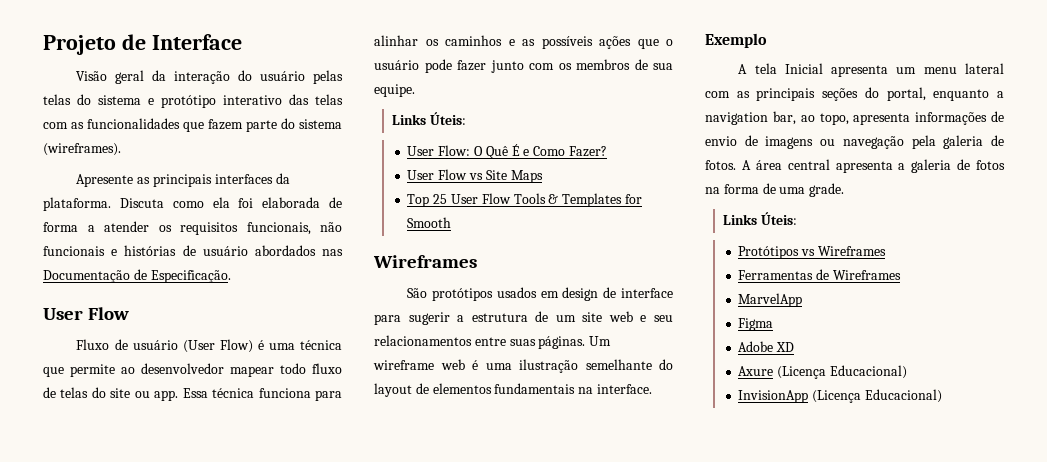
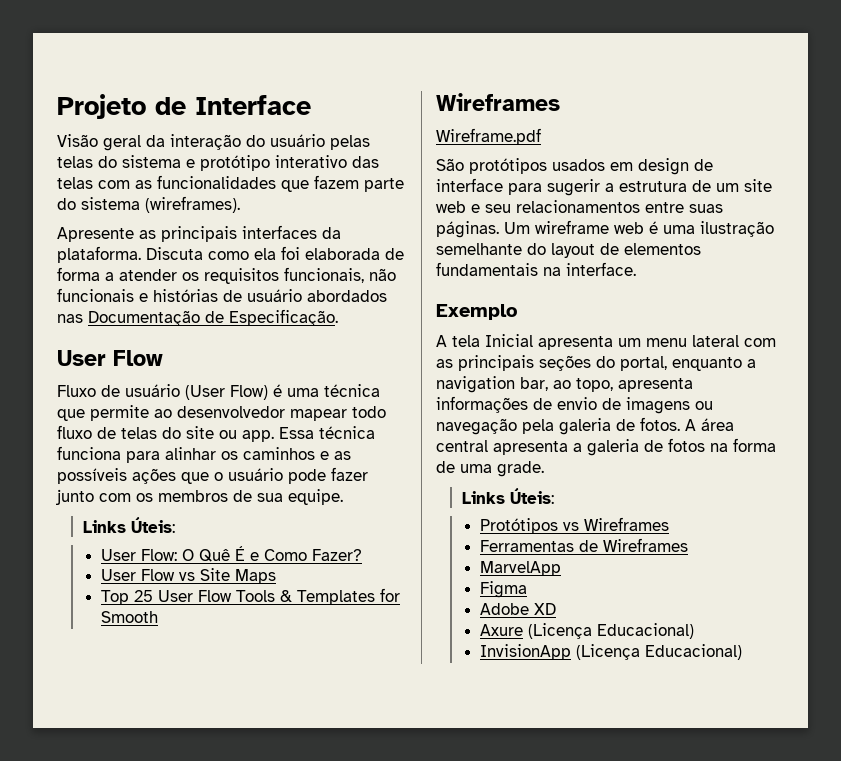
(477, 261) none -> [436,128,541,145] // Wireframe.pdf

